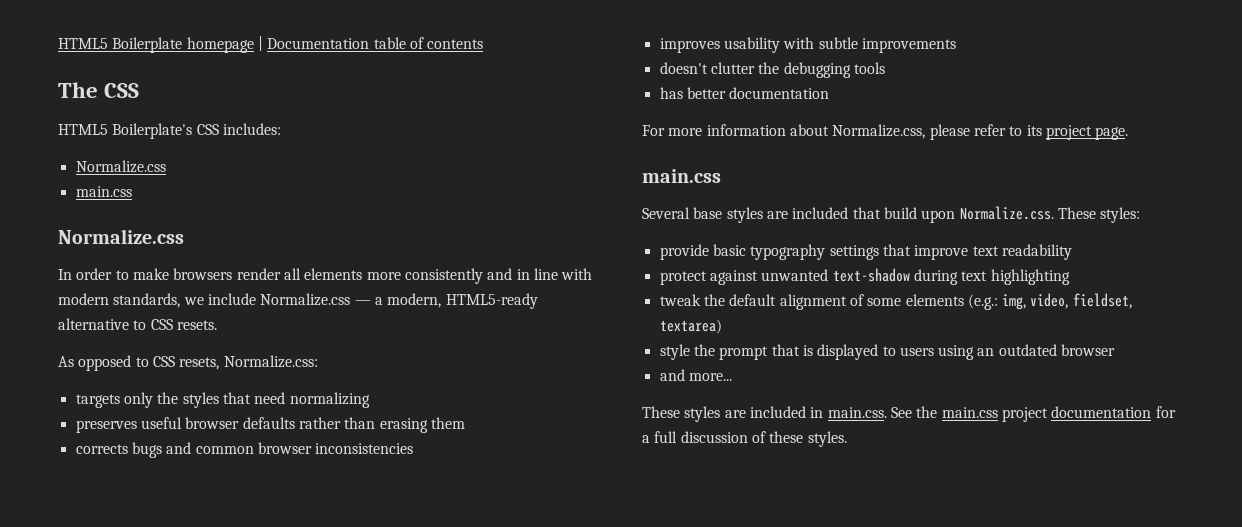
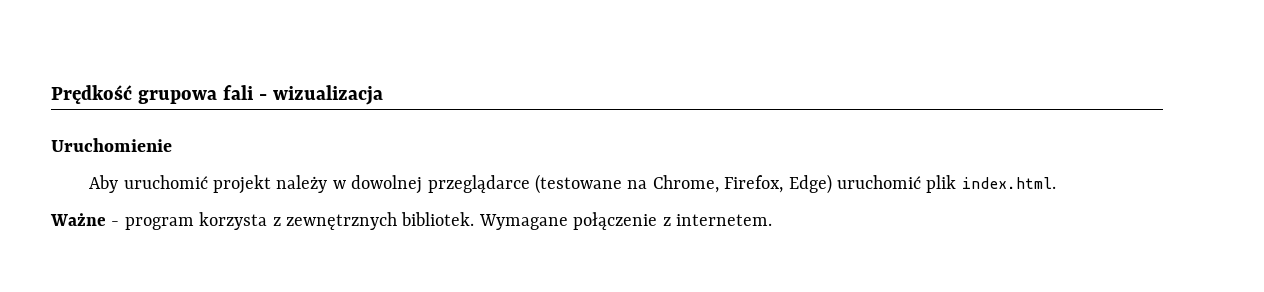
[58,36,484,53] [58,82,140,98] [58,123,281,139] [75,160,166,173] [75,186,132,197] [58,229,184,244] [58,268,593,284] [58,293,538,309] [58,318,217,330] [58,355,318,371] [75,392,370,408] [75,417,465,433] [75,442,414,458] [659,37,956,53] [659,62,885,78] [659,87,830,99] [642,124,1129,140] [642,169,721,183] [642,206,1141,223] [659,244,1072,260] [659,268,1070,285] [659,293,1132,310] [659,319,722,334] [659,344,1116,360] [659,369,732,381] [642,406,1176,422] [642,431,847,447] HTML5 Boilerplate homepage | Documentation table of contents // The CSS // HTML5 Boilerplate's CSS includes: // Normalize.css // main.css // Normalize.css // In order to make browsers render all elements more consistently and in line with modern standards, we include Normalize.css — a modern, HTML5-ready alternative to CSS resets. // As opposed to CSS resets, Normalize.css: // targets only the styles that need normalizing // preserves useful browser defaults rather than erasing them // corrects bugs and common browser inconsistencies // improves usability with subtle improvements // doesn't clutter the debugging tools // has better documentation // For more information about Normalize.css, please refer to its project page. // main.css // Several base styles are included that build upon Normalize.css. These styles: // provide basic typography settings that improve text readability // protect against unwanted text-shadow during text highlighting // tweak the default alignment of some elements (e.g.: img, video, fieldset, textarea) // style the prompt that is displayed to users using an outdated browser // and more... // These styles are included in main.css. See the main.css project documentation for a full discussion of these styles. -> [51,85,383,105] [51,138,172,152] [89,174,1056,194] [50,212,772,230] Prędkość grupowa fali - wizualizacja // Uruchomienie // Aby uruchomić projekt należy w dowolnej przeglądarce (testowane na Chrome, Firefox, Edge) uruchomić plik index.html. // Ważne - program korzysta z zewnętrznych bibliotek. Wymagane połączenie z internetem.

